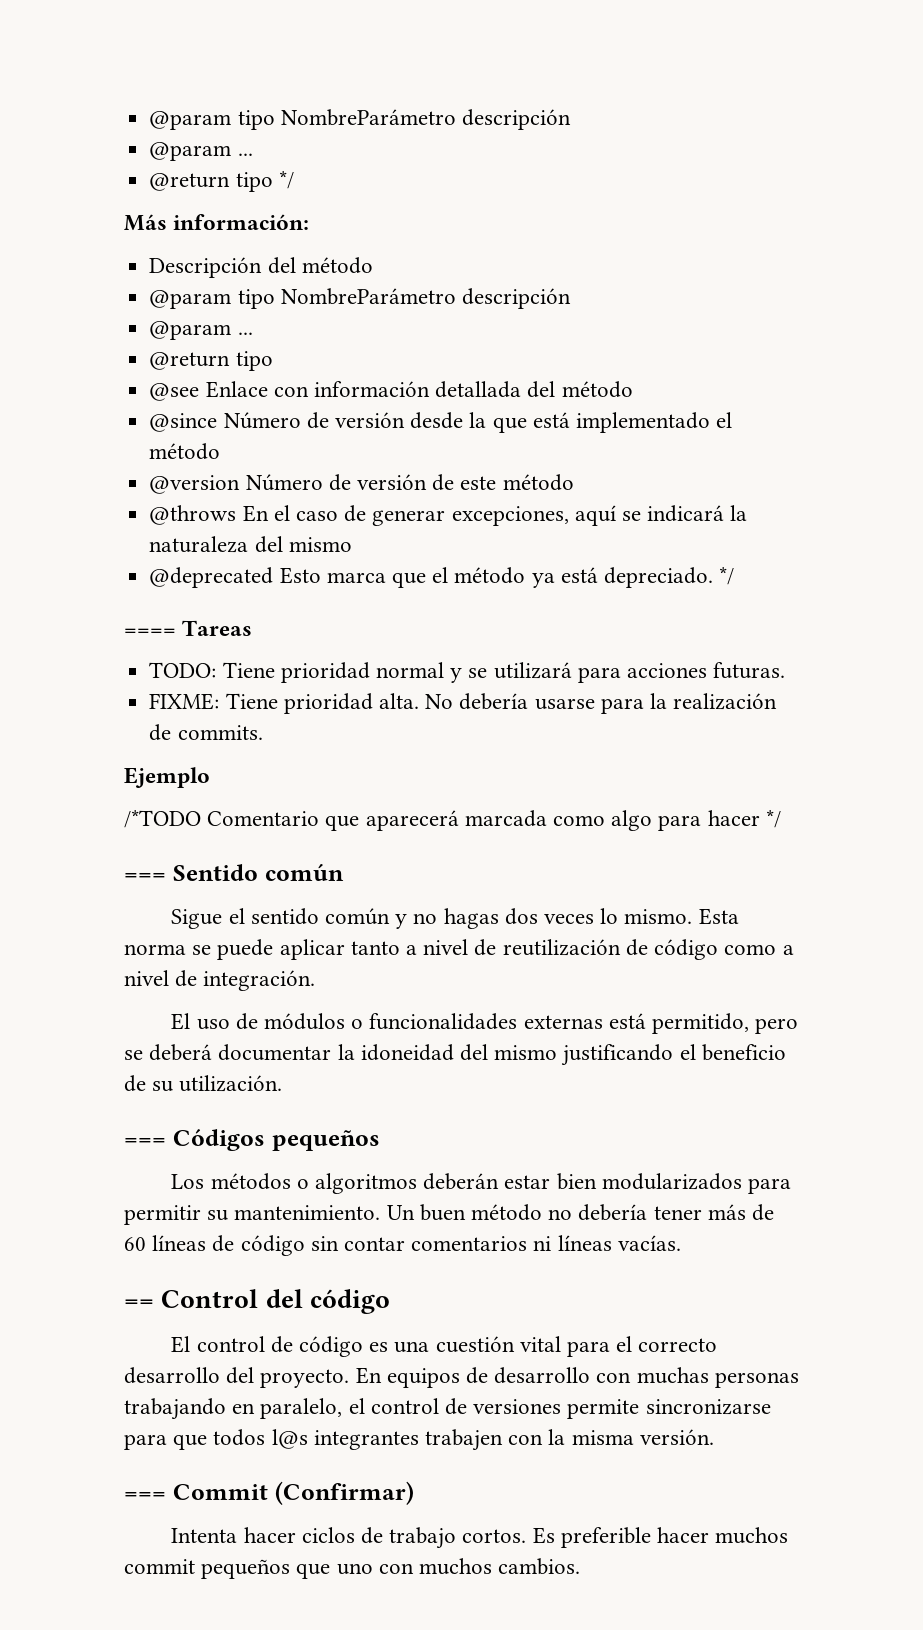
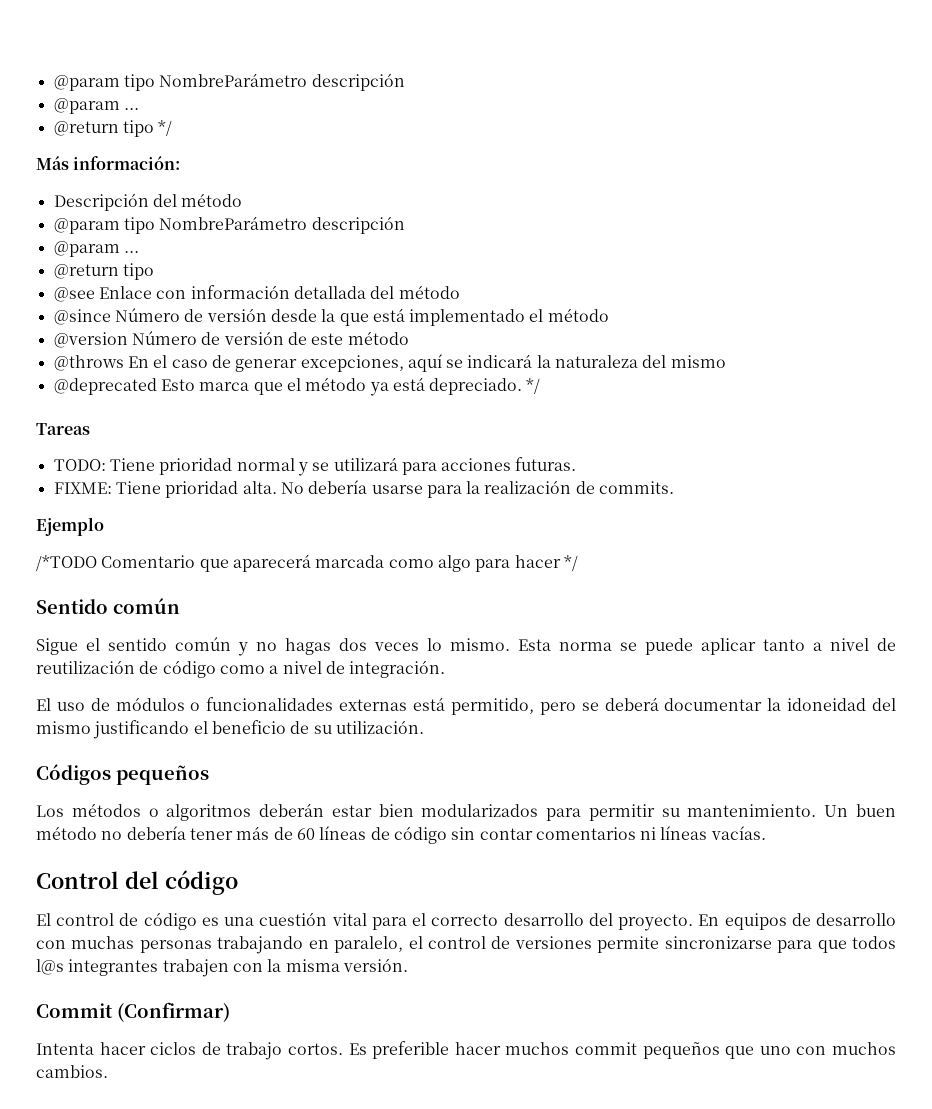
[124,628,176,636] ==== -> (541, 386) none
[124,873,166,881] === -> (578, 563) none
[124,1138,166,1146] === -> (424, 727) none
[124,1299,154,1308] == -> (766, 833) none
[124,1492,166,1500] === -> (408, 965) none

